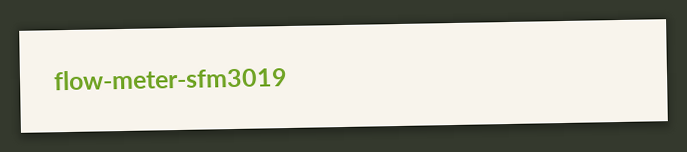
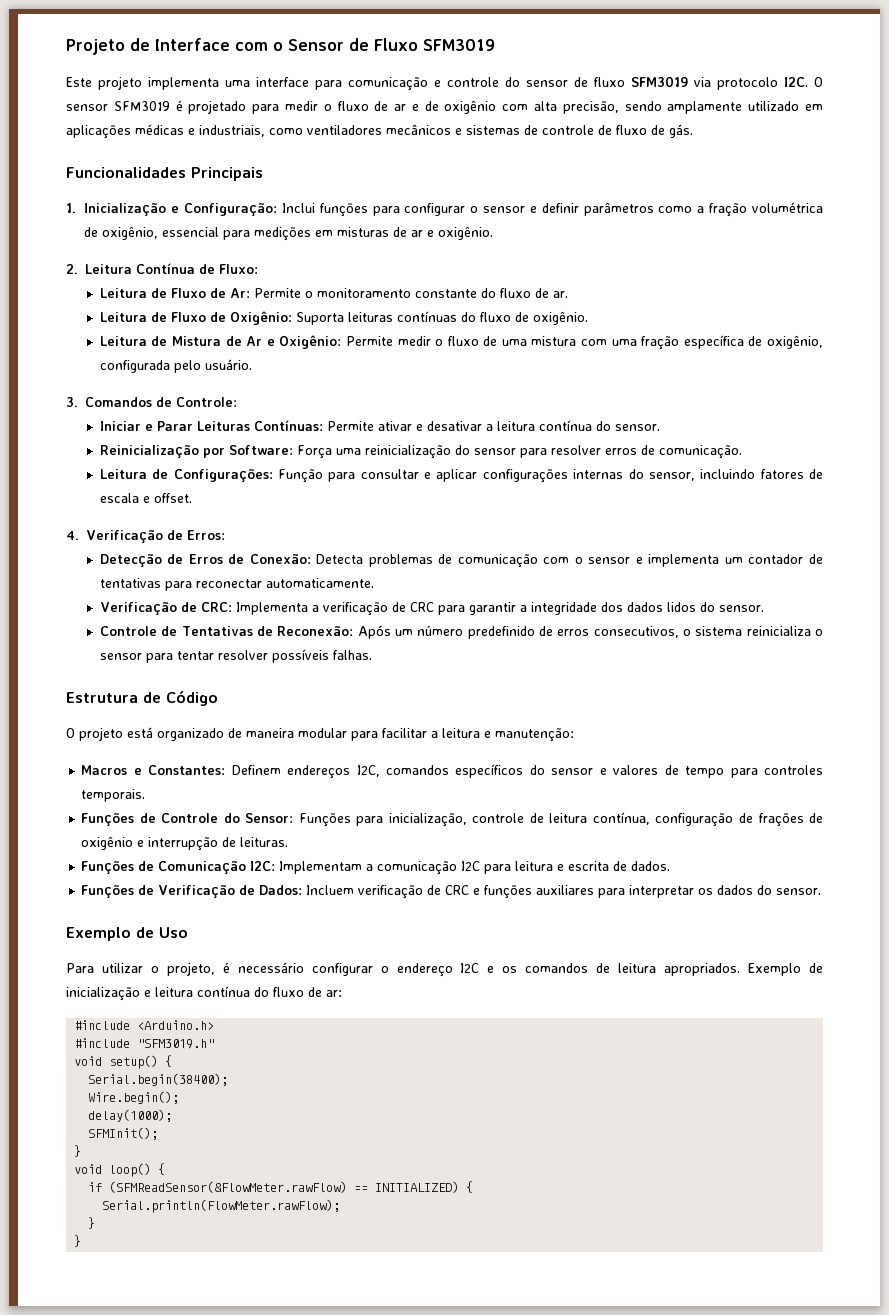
[53,67,288,91] flow-meter-sfm3019 -> [66,38,495,55] [66,76,823,91] [66,100,823,114] [66,124,693,139] [66,167,263,181] [66,202,823,217] [84,226,494,241] [66,263,258,274] [99,288,568,298] [99,311,588,325] [99,335,823,350] [99,359,252,373] [66,397,237,407] [99,420,660,431] [99,445,742,459] [99,469,823,483] [99,493,192,503] [66,530,225,543] [99,554,824,568] [99,578,374,591] [99,602,764,616] [99,625,823,639] [99,649,372,663] [66,691,218,706] [66,727,574,742] [81,764,824,779] [81,789,146,802] [81,812,823,827] [81,836,289,851] [81,861,671,875] [81,885,822,899] [66,927,188,941] [66,962,824,977] [66,986,342,1001] [74,1020,215,1030] [74,1038,215,1049] [74,1055,173,1069] [88,1073,229,1086] [88,1091,180,1104] [88,1109,173,1122] [88,1127,159,1140] [74,1145,82,1157] [74,1163,166,1177] [88,1181,474,1193] [102,1199,341,1213] [88,1217,96,1229] [74,1235,82,1247] Projeto de Interface com o Sensor de Fluxo SFM3019 // Este projeto implementa uma interface para comunicação e controle do sensor de fluxo SFM3019 via protocolo I2C. O sensor SFM3019 é projetado para medir o fluxo de ar e de oxigênio com alta precisão, sendo amplamente utilizado em aplicações médicas e industriais, como ventiladores mecânicos e sistemas de controle de fluxo de gás. // Funcionalidades Principais // 1. Inicialização e Configuração: Inclui funções para configurar o sensor e definir parâmetros como a fração volumétrica de oxigênio, essencial para medições em misturas de ar e oxigênio. // 2. Leitura Contínua de Fluxo: // Leitura de Fluxo de Ar: Permite o monitoramento constante do fluxo de ar. // Leitura de Fluxo de Oxigênio: Suporta leituras contínuas do fluxo de oxigênio. // Leitura de Mistura de Ar e Oxigênio: Permite medir o fluxo de uma mistura com uma fração específica de oxigênio, configurada pelo usuário. // 3. Comandos de Controle: // Iniciar e Parar Leituras Contínuas: Permite ativar e desativar a leitura contínua do sensor. // Reinicialização por Software: Força uma reinicialização do sensor para resolver erros de comunicação. // Leitura de Configurações: Função para consultar e aplicar configurações internas do sensor, incluindo fatores de escala e offset. // 4. Verificação de Erros: // Detecção de Erros de Conexão: Detecta problemas de comunicação com o sensor e implementa um contador de tentativas para reconectar automaticamente. // Verificação de CRC: Implementa a verificação de CRC para garantir a integridade dos dados lidos do sensor. // Controle de Tentativas de Reconexão: Após um número predefinido de erros consecutivos, o sistema reinicializa o sensor para tentar resolver possíveis falhas. // Estrutura de Código // O projeto está organizado de maneira modular para facilitar a leitura e manutenção: // Macros e Constantes: Definem endereços I2C, comandos específicos do sensor e valores de tempo para controles temporais. // Funções de Controle do Sensor: Funções para inicialização, controle de leitura contínua, configuração de frações de oxigênio e interrupção de leituras. // Funções de Comunicação I2C: Implementam a comunicação I2C para leitura e escrita de dados. // Funções de Verificação de Dados: Incluem verificação de CRC e funções auxiliares para interpretar os dados do sensor. // Exemplo de Uso // Para utilizar o projeto, é necessário configurar o endereço I2C e os comandos de leitura apropriados. Exemplo de inicialização e leitura contínua do fluxo de ar: // #include <Arduino.h> // #include "SFM3019.h" // void setup() { // Serial.begin(38400); // Wire.begin(); // delay(1000); // SFMInit(); // } // void loop() { // if (SFMReadSensor(&FlowMeter.rawFlow) == INITIALIZED) { // Serial.println(FlowMeter.rawFlow); // } // }

